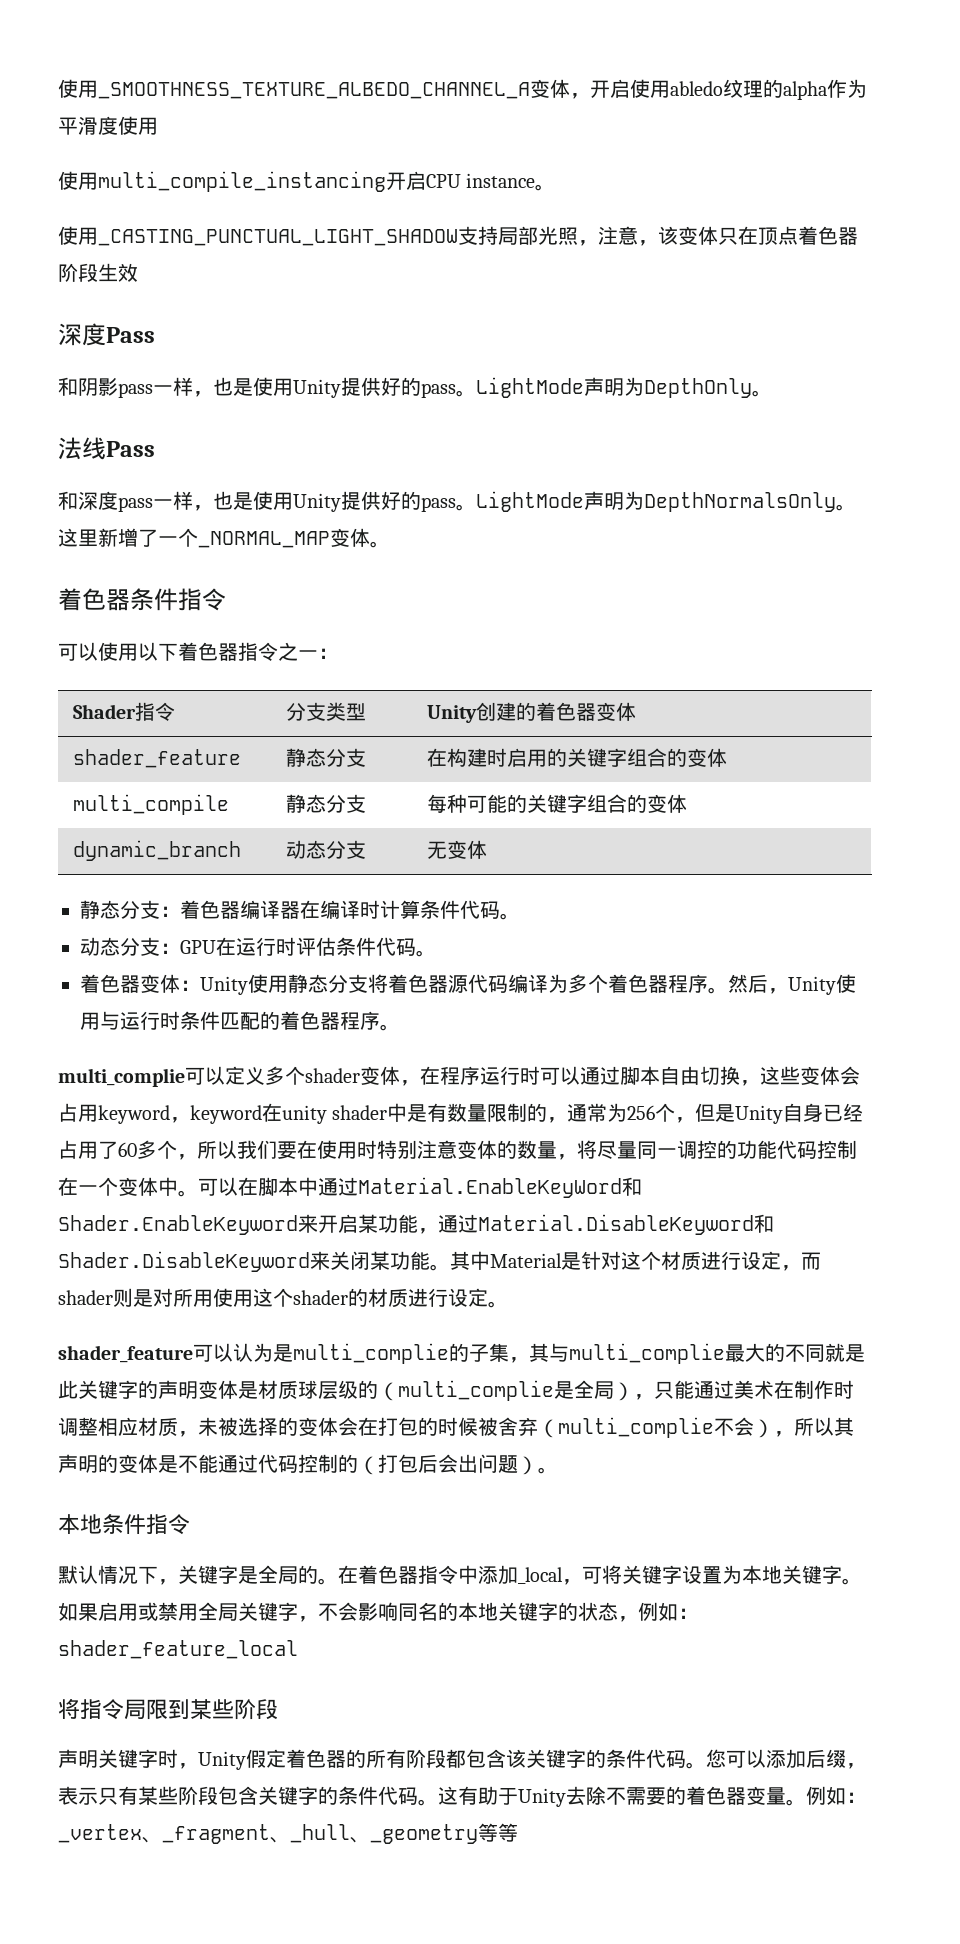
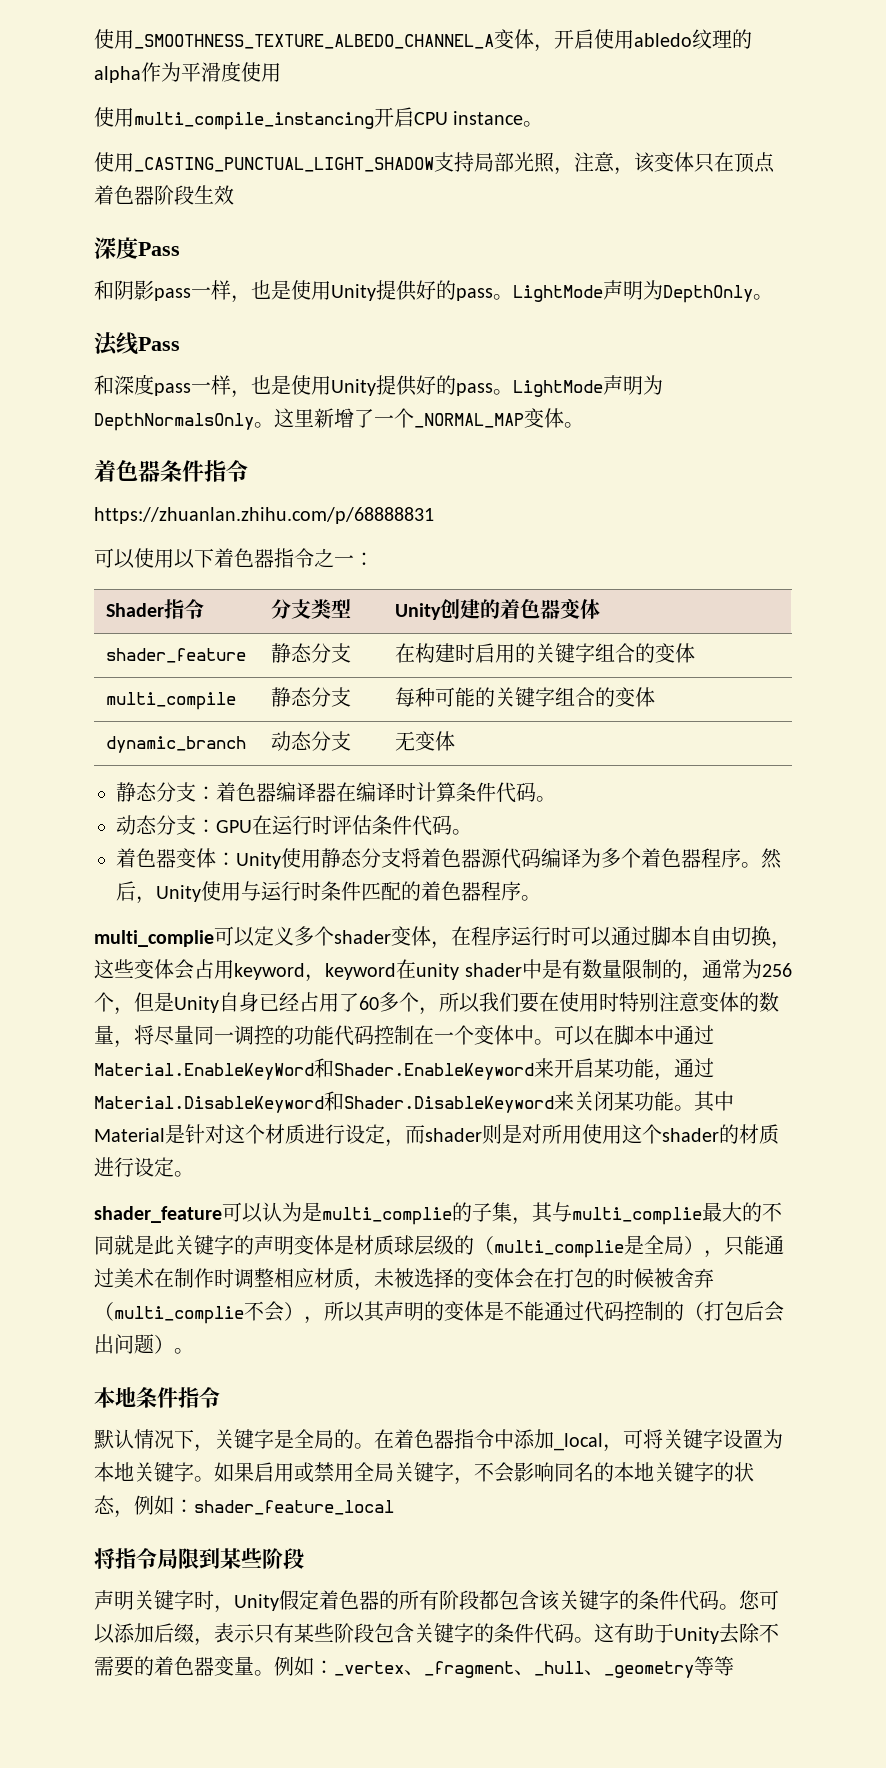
(226, 599) none -> [94,507,434,524] // https://zhuanlan.zhihu.com/p/68888831

